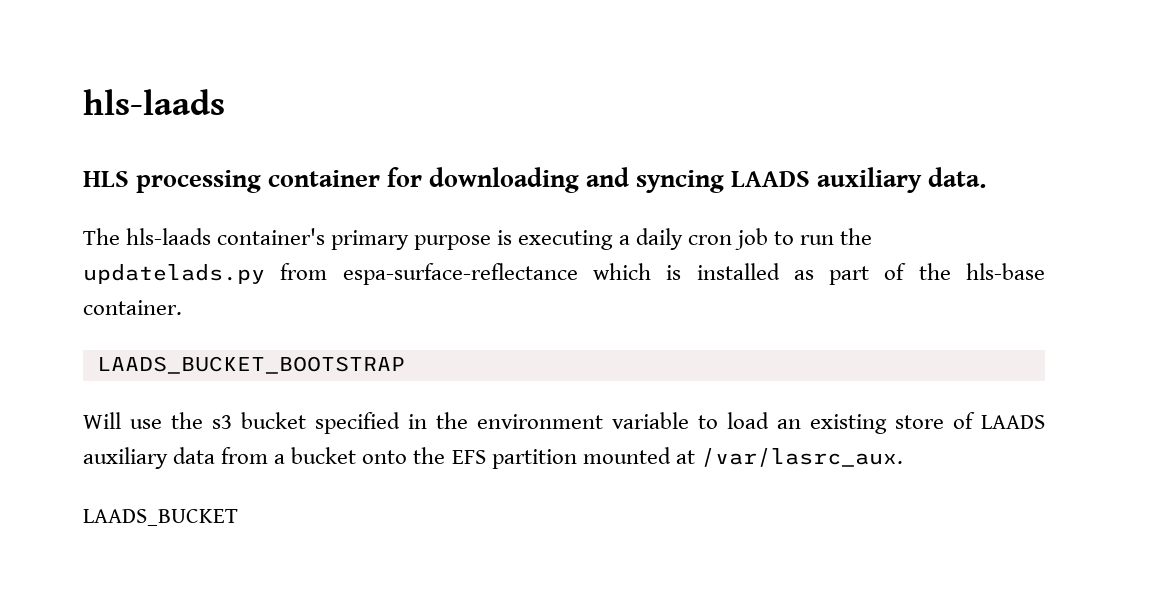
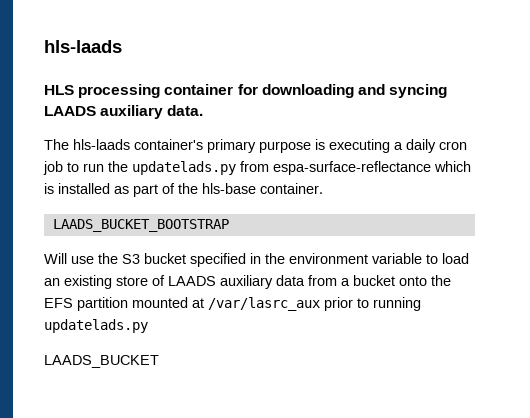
[212,415,232,429] s3 -> [122,254,140,264] S3
[700,448,903,467] /var/lasrc_aux. -> [208,297,421,311] [44,319,148,333] /var/lasrc_aux prior to running updatelads.py

